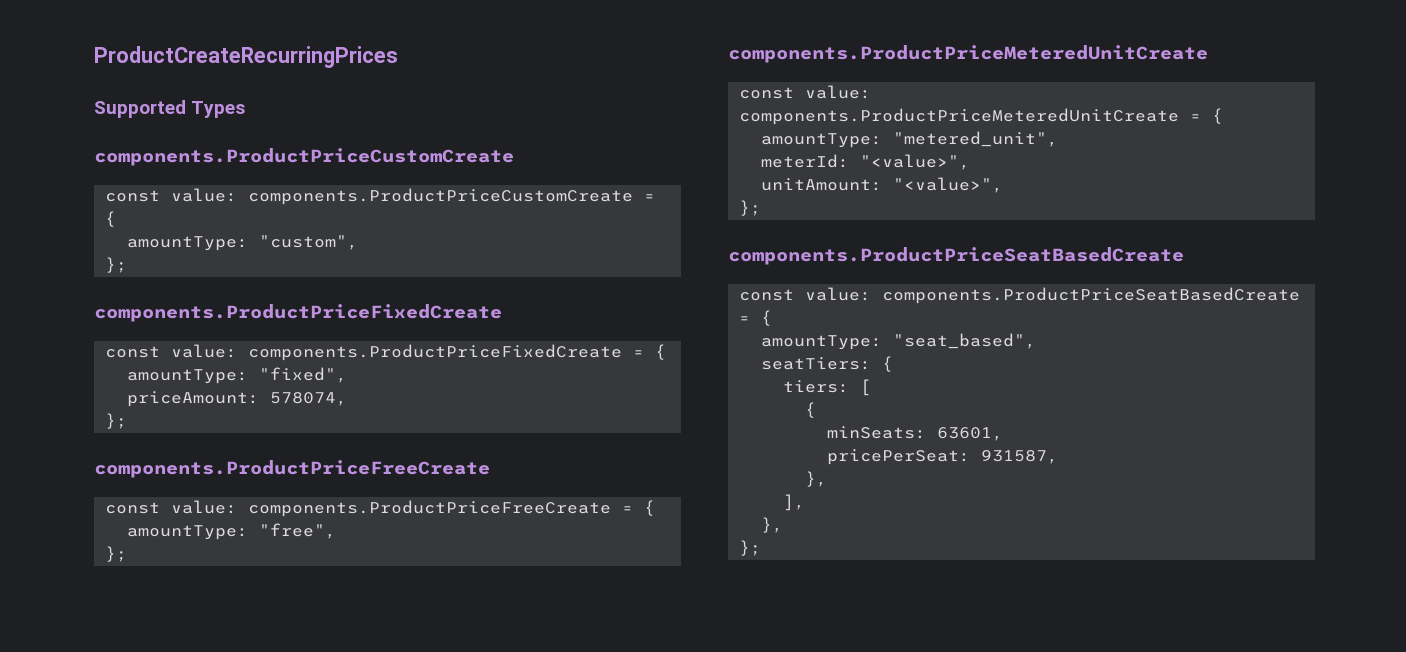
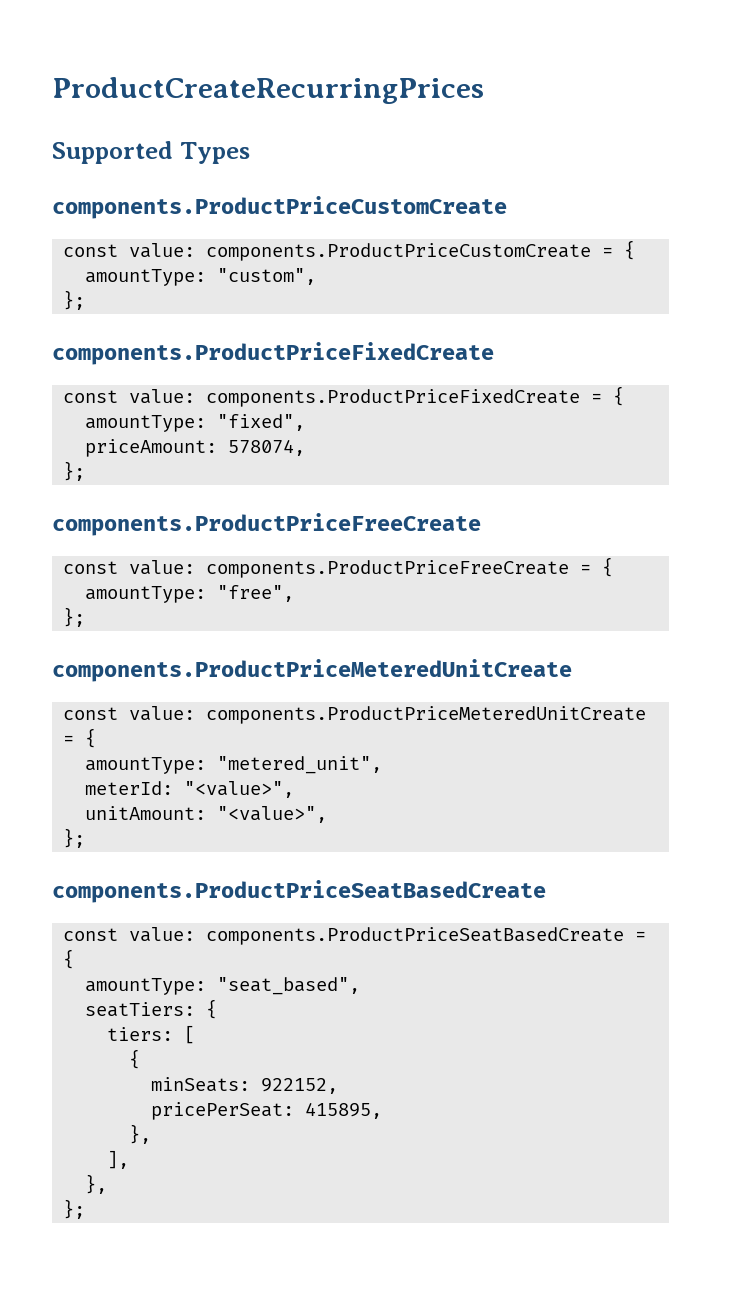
[936,427,1003,441] 63601, -> [261,1078,339,1094] 922152,
[980,450,1058,464] 931587, -> [305,1102,383,1119] 415895,

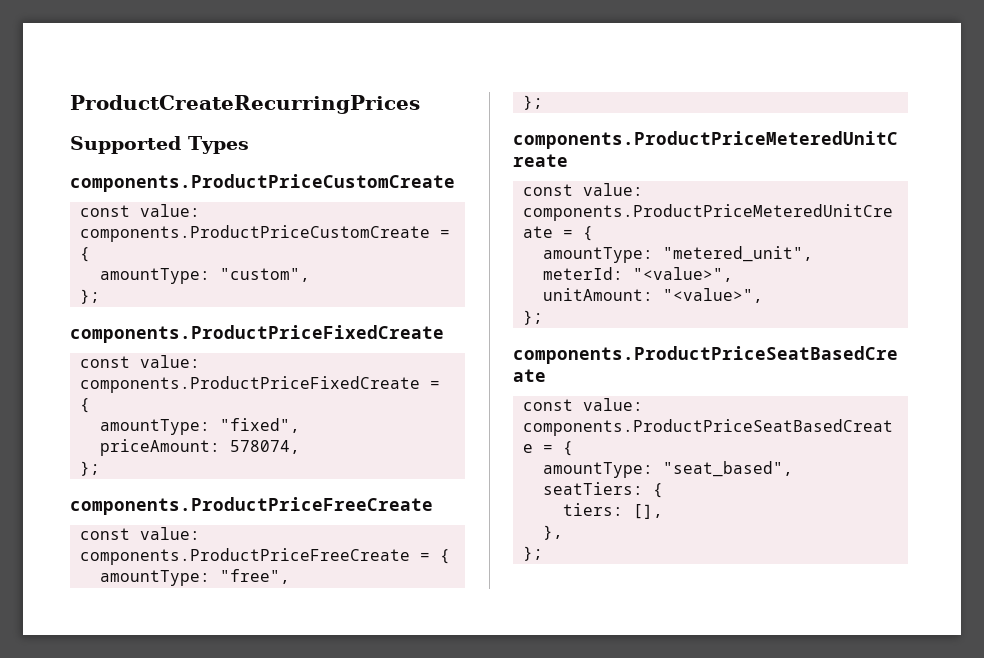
[184,1025,196,1044] [129,1049,141,1069] [151,1077,339,1094] [151,1102,383,1120] [129,1124,152,1144] [107,1150,130,1169] [ // { // minSeats: 922152, // pricePerSeat: 415895, // }, // ], -> [632,504,663,519] [],

